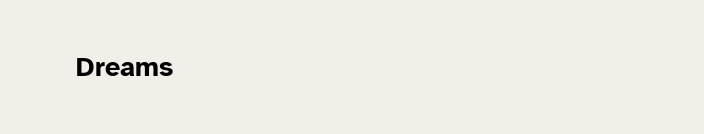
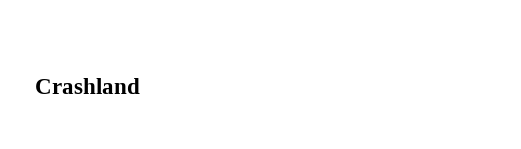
[76,58,173,76] Dreams -> [35,78,140,94] Crashland

